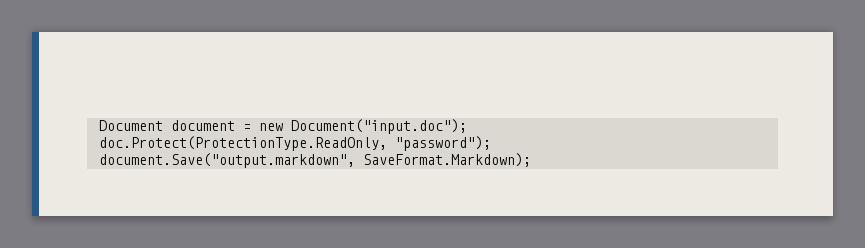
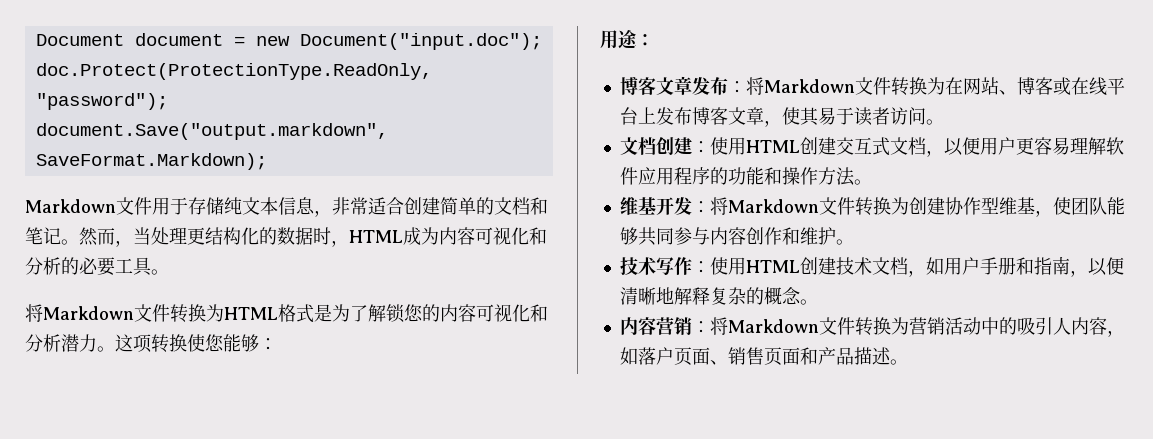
(531, 160) none -> [25,197,548,217] [25,227,547,247] [25,257,169,276] [25,304,548,323] [25,334,277,353] [600,30,654,49] [619,76,1125,96] [619,107,944,127] [619,136,1124,157] [619,167,872,186] [619,196,1125,217] [619,227,854,246] [619,256,1124,277] [619,287,818,305] [619,317,1125,337] [619,347,908,366] // Markdown文件用于存储纯文本信息，非常适合创建简单的文档和笔记。然而，当处理更结构化的数据时，HTML成为内容可视化和分析的必要工具。 // 将Markdown文件转换为HTML格式是为了解锁您的内容可视化和分析潜力。这项转换使您能够： // 用途： // 博客文章发布：将Markdown文件转换为在网站、博客或在线平台上发布博客文章，使其易于读者访问。 // 文档创建：使用HTML创建交互式文档，以便用户更容易理解软件应用程序的功能和操作方法。 // 维基开发：将Markdown文件转换为创建协作型维基，使团队能够共同参与内容创作和维护。 // 技术写作：使用HTML创建技术文档，如用户手册和指南，以便清晰地解释复杂的概念。 // 内容营销：将Markdown文件转换为营销活动中的吸引人内容，如落户页面、销售页面和产品描述。

